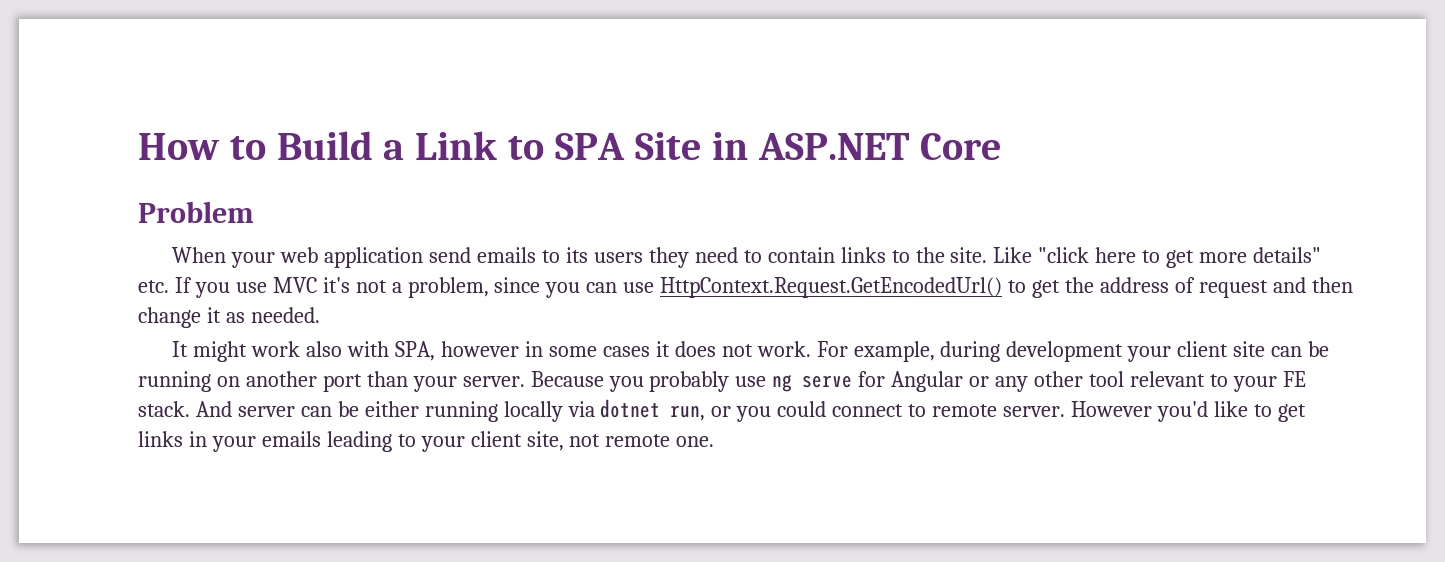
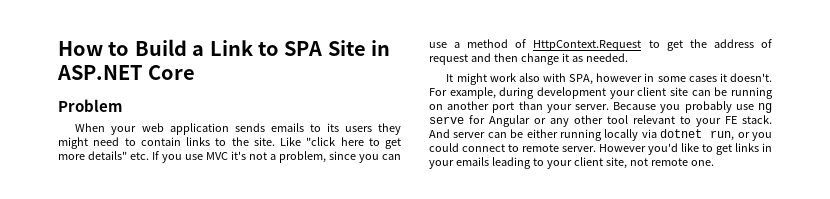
[429,247,472,263] send -> [234,123,265,132] sends
(689, 257) none -> [58,137,88,149] might
[660,277,1003,298] HttpContext.Request.GetEncodedUrl() -> [454,39,642,51] a method of HttpContext.Request
[674,341,811,357] does not work. -> [730,73,772,82] doesn't.

